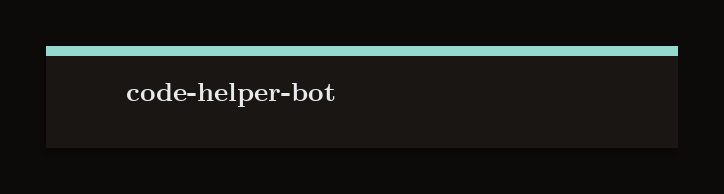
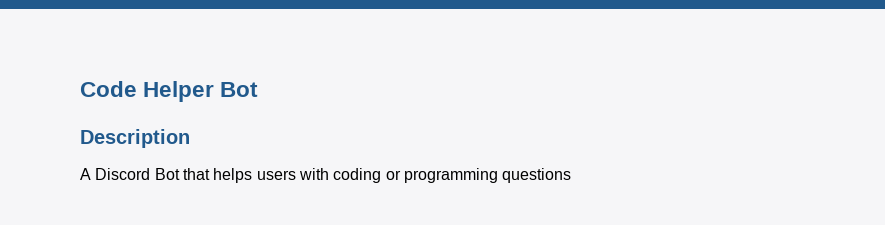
[126,83,336,107] code-helper-bot -> [80,81,259,102] [80,129,190,148] [80,168,572,183] Code Helper Bot // Description // A Discord Bot that helps users with coding or programming questions

